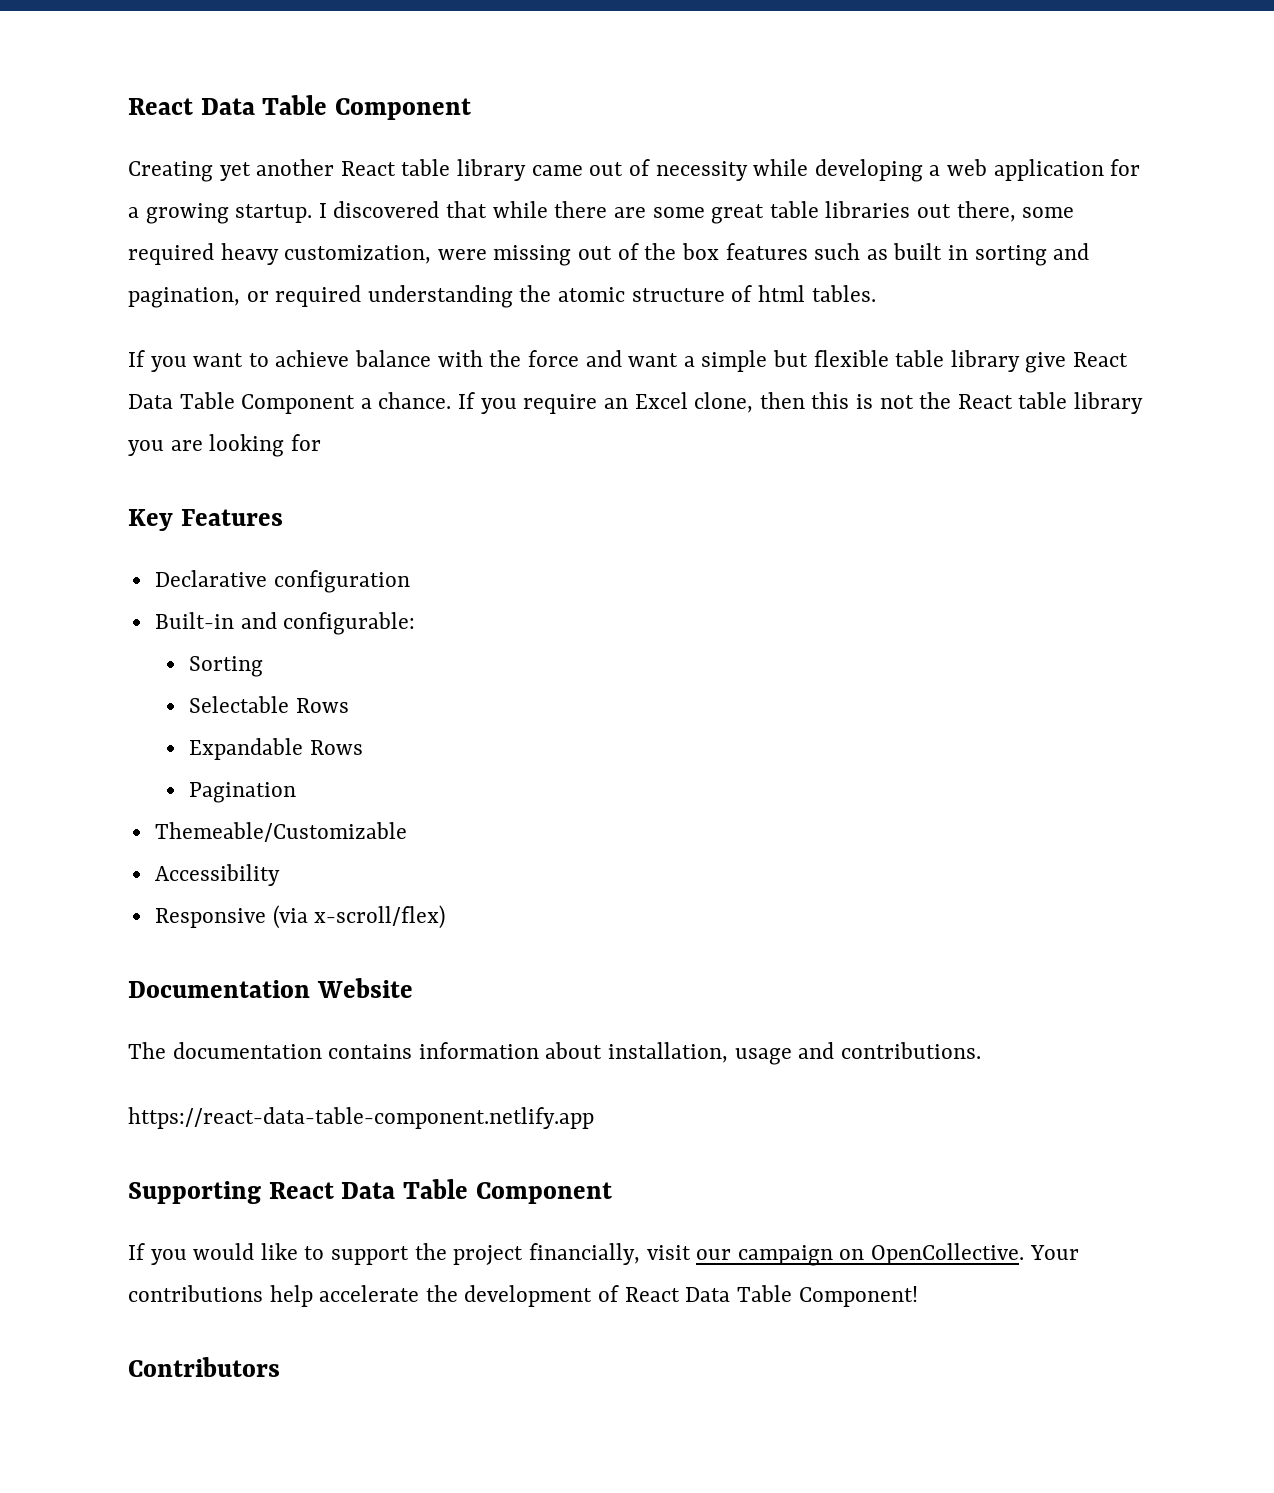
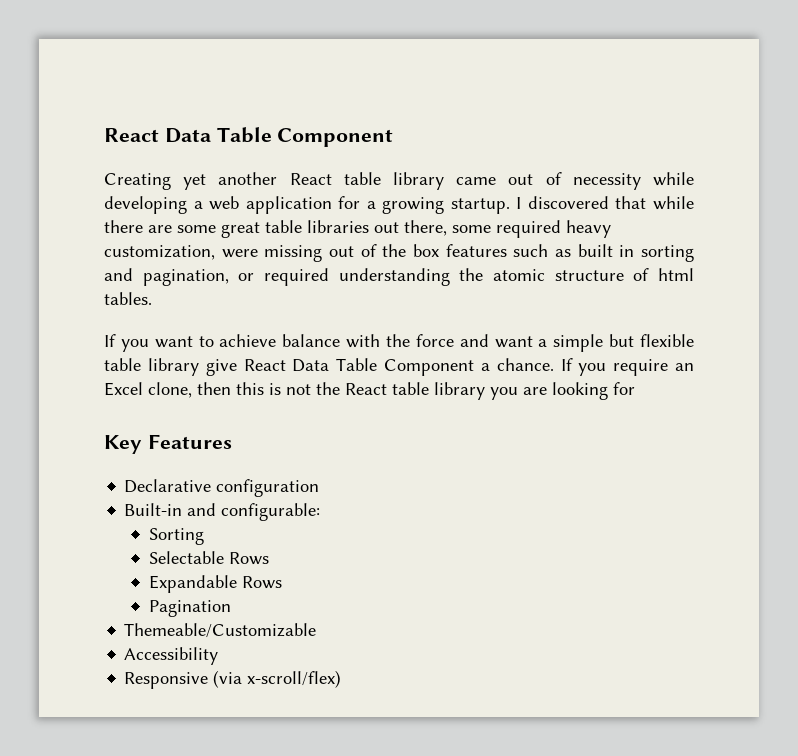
[128,978,413,998] [128,1042,981,1065] [128,1107,594,1129] [128,1179,612,1204] [128,1243,1079,1266] [128,1285,918,1307] [128,1357,280,1377] // Documentation Website // The documentation contains information about installation, usage and contributions. // https://react-data-table-component.netlify.app // Supporting React Data Table Component // If you would like to support the project financially, visit our campaign on OpenCollective. Your contributions help accelerate the development of React Data Table Component! // Contributors -> (342, 679) none

